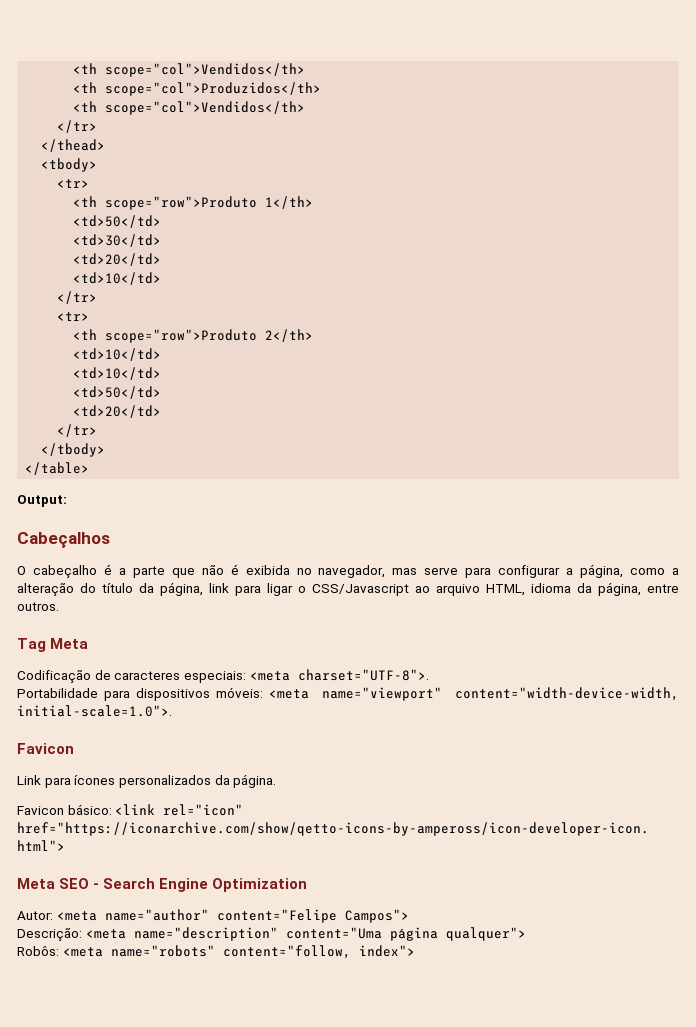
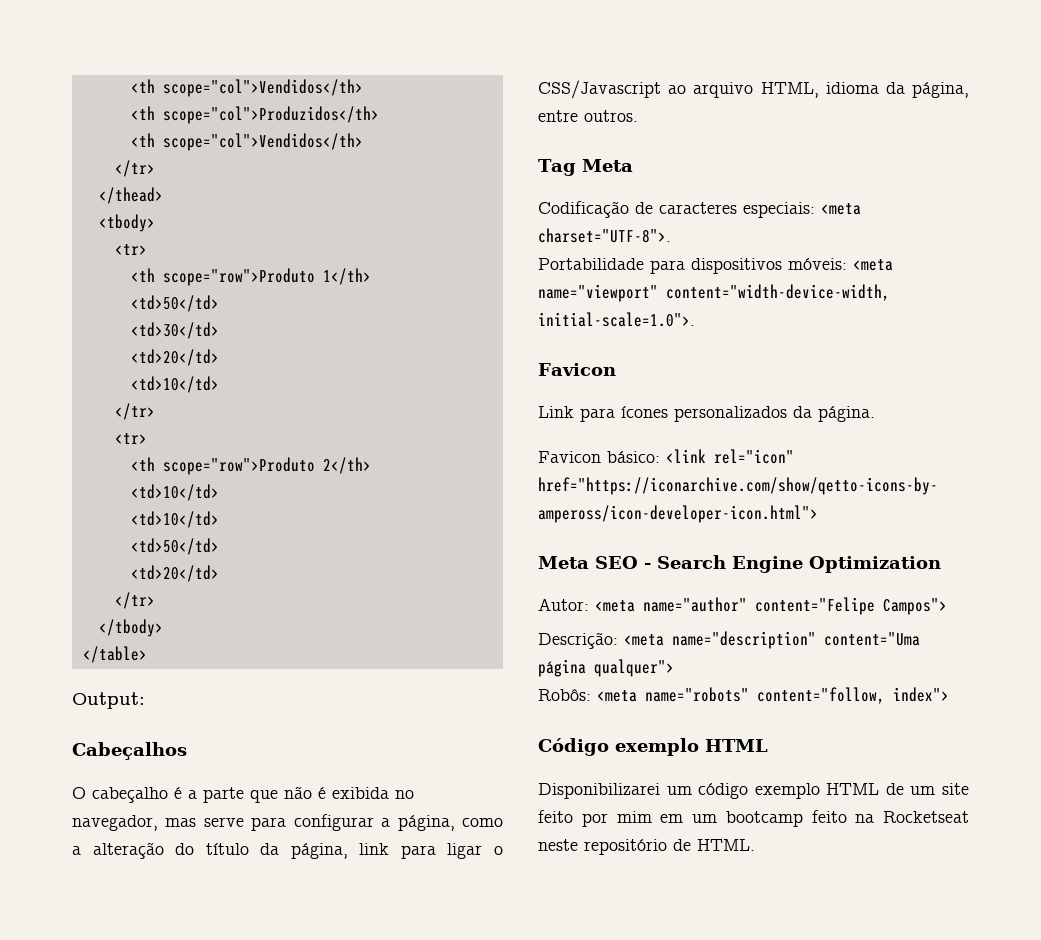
(415, 951) none -> [538,738,768,756] [538,783,969,799] [538,810,969,827] [538,839,755,855] // Código exemplo HTML // Disponibilizarei um código exemplo HTML de um site feito por mim em um bootcamp feito na Rocketseat neste repositório de HTML.

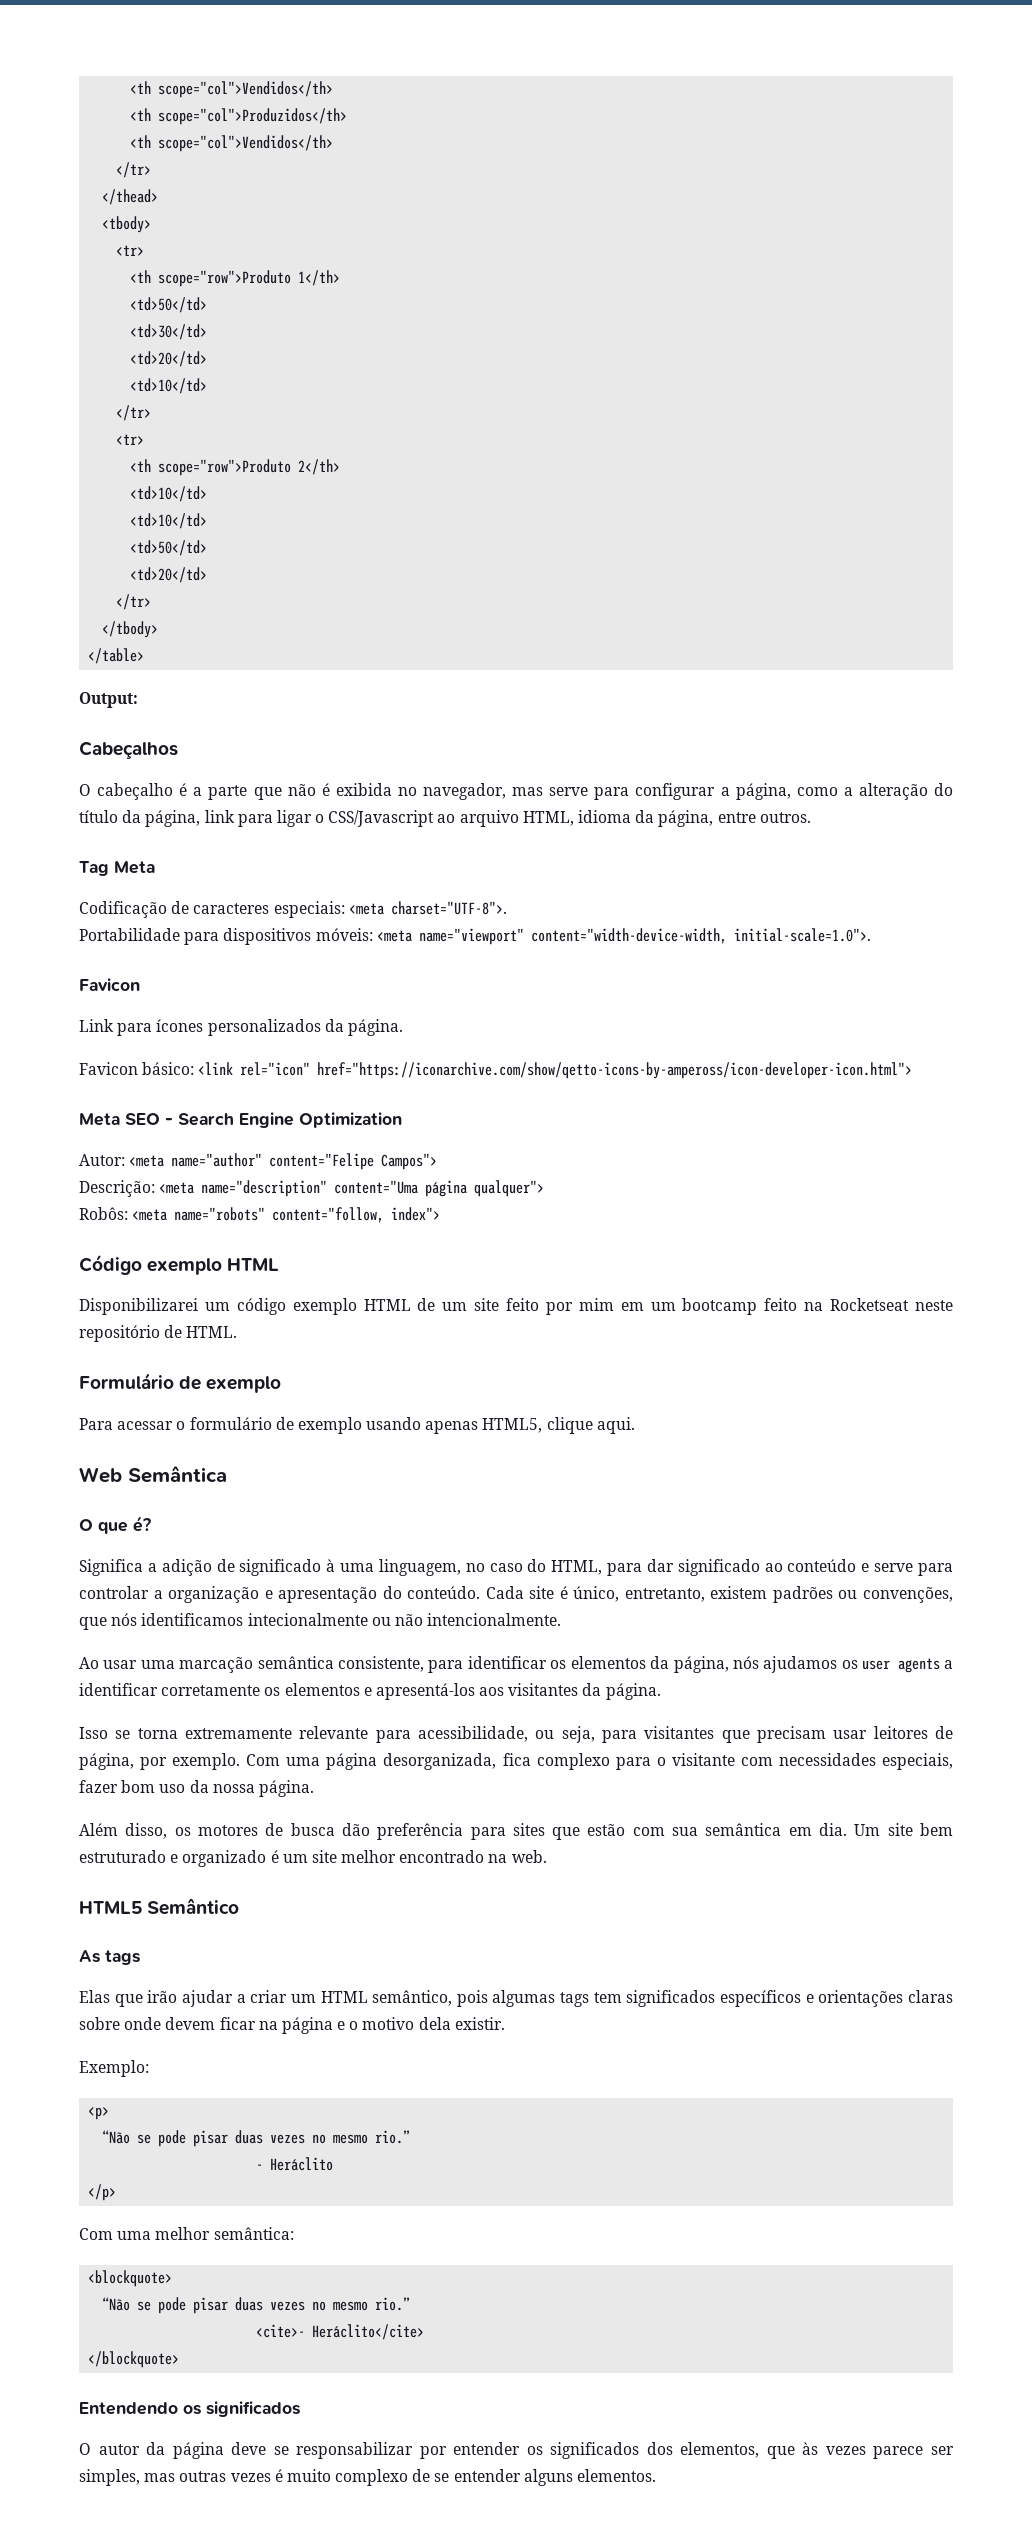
(755, 845) none -> [79,1373,282,1393] [79,1417,635,1434] [79,1466,227,1483] [79,1516,151,1534] [79,1559,954,1576] [79,1586,953,1603] [79,1613,562,1630] [79,1656,953,1673] [79,1683,661,1700] [79,1726,954,1743] [79,1753,953,1770] [79,1780,314,1797] [79,1823,953,1840] [79,1850,547,1867] [79,1898,240,1915] [79,1950,140,1965] [79,1990,953,2007] [79,2017,505,2034] [79,2060,149,2077] [88,2107,110,2120] [102,2130,411,2147] [256,2157,334,2171] [88,2184,117,2201] [79,2227,294,2240] [88,2270,173,2287] [102,2297,411,2314] [256,2324,425,2340] [88,2351,180,2368] [79,2401,300,2417] [79,2442,954,2459] [79,2469,657,2486] // Formulário de exemplo // Para acessar o formulário de exemplo usando apenas HTML5, clique aqui. // Web Semântica // O que é? // Significa a adição de significado à uma linguagem, no caso do HTML, para dar significado ao conteúdo e serve para controlar a organização e apresentação do conteúdo. Cada site é único, entretanto, existem padrões ou convenções, que nós identificamos intecionalmente ou não intencionalmente. // Ao usar uma marcação semântica consistente, para identificar os elementos da página, nós ajudamos os user agents a identificar corretamente os elementos e apresentá-los aos visitantes da página. // Isso se torna extremamente relevante para acessibilidade, ou seja, para visitantes que precisam usar leitores de página, por exemplo. Com uma página desorganizada, fica complexo para o visitante com necessidades especiais, fazer bom uso da nossa página. // Além disso, os motores de busca dão preferência para sites que estão com sua semântica em dia. Um site bem estruturado e organizado é um site melhor encontrado na web. // HTML5 Semântico // As tags // Elas que irão ajudar a criar um HTML semântico, pois algumas tags tem significados específicos e orientações claras sobre onde devem ficar na página e o motivo dela existir. // Exemplo: // <p> // “Não se pode pisar duas vezes no mesmo rio.” // - Heráclito // </p> // Com uma melhor semântica: // <blockquote> // “Não se pode pisar duas vezes no mesmo rio.” // <cite>- Heráclito</cite> // </blockquote> // Entendendo os significados // O autor da página deve se responsabilizar por entender os significados dos elementos, que às vezes parece ser simples, mas outras vezes é muito complexo de se entender alguns elementos.

